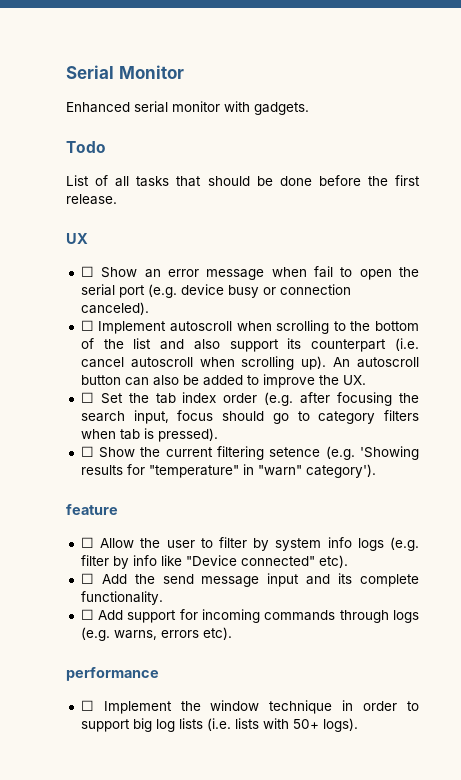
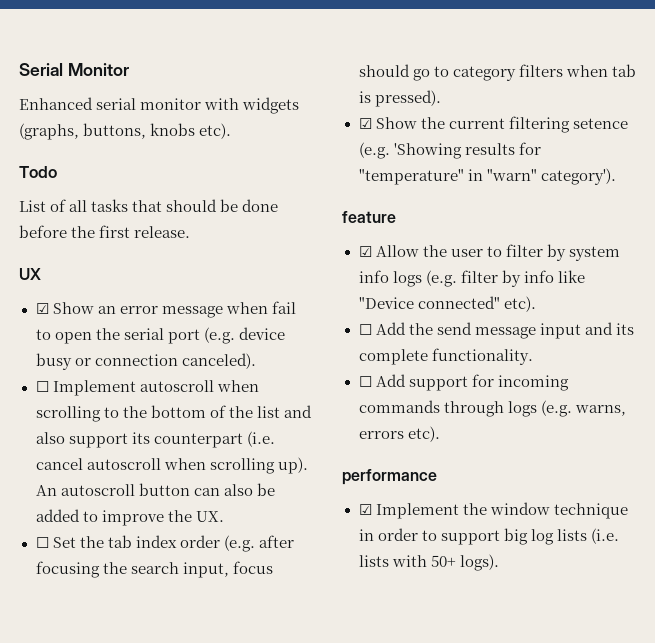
[254,102,309,115] gadgets. -> [242,97,300,114] [19,123,232,140] widgets (graphs, buttons, knobs etc).
[80,266,94,277] ☐ -> [35,303,49,314] ☑
[80,446,94,457] ☐ -> [358,118,372,129] ☑
[80,537,94,548] ☐ -> [358,246,372,257] ☑
[80,700,94,711] ☐ -> [358,504,372,515] ☑

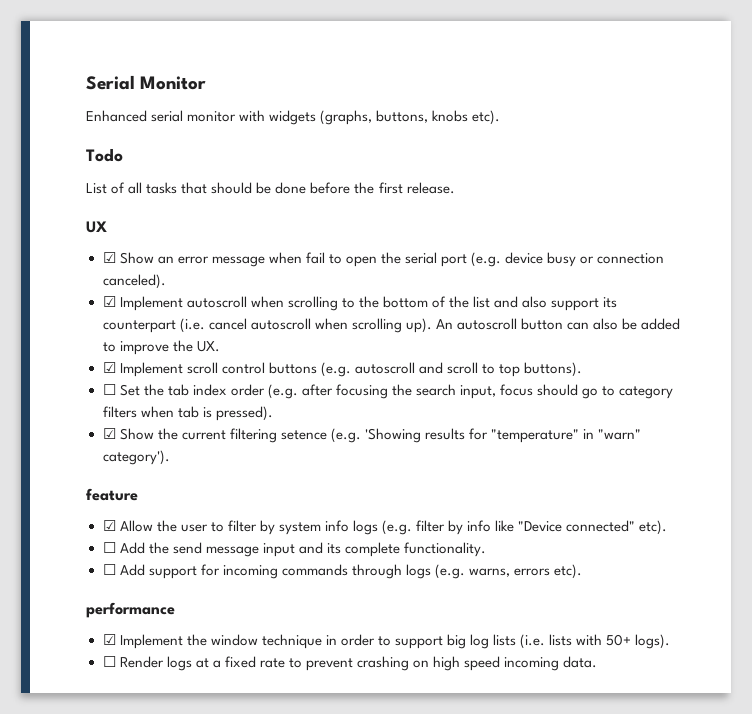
[35,381,49,392] ☐ -> [102,296,116,307] ☑
(224, 516) none -> [102,362,583,377] // ☑ Implement scroll control buttons (e.g. autoscroll and scroll to top buttons).
(499, 562) none -> [102,656,598,671] // ☐ Render logs at a fixed rate to prevent crashing on high speed incoming data.

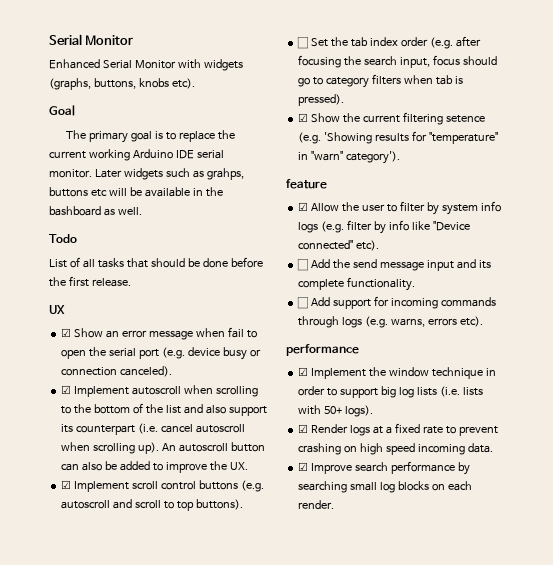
[151,110,237,122] serial monitor -> [102,60,176,69] Serial Monitor
(501, 117) none -> [49,105,75,116] [65,130,235,143] [49,149,224,161] [49,168,244,180] [49,187,223,197] [49,206,142,216] // Goal // The primary goal is to replace the current working Arduino IDE serial monitor. Later widgets such as grahps, buttons etc will be available in the bashboard as well.
[102,656,116,667] ☐ -> [298,424,309,433] ☑
(598, 662) none -> [298,461,470,475] [298,481,472,493] [298,500,335,509] // ☑ Improve search performance by searching small log blocks on each render.

